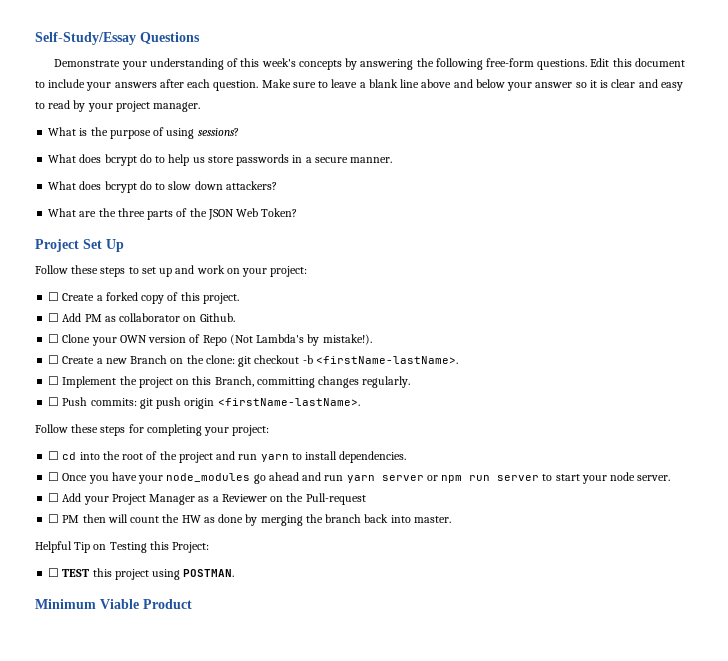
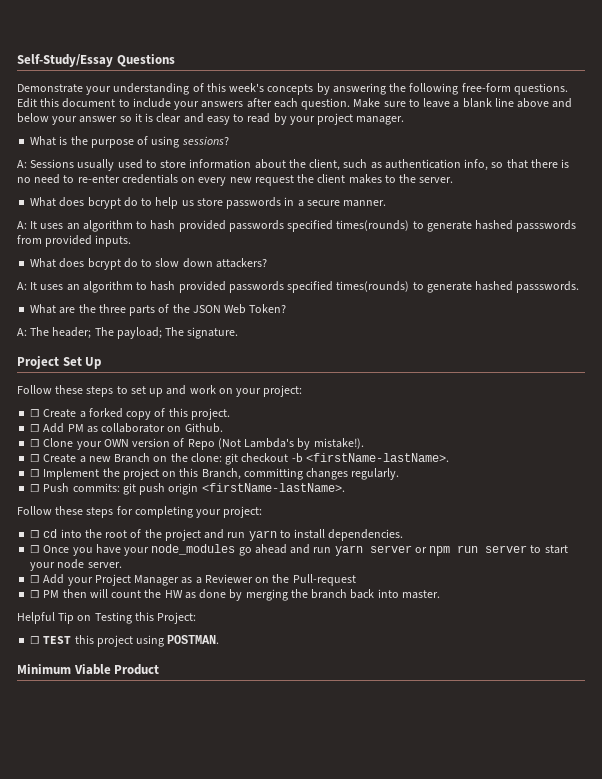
(239, 132) none -> [17,159,570,171] [17,174,454,186] // A: Sessions usually used to store information about the client, such as authentication info, so that there is no need to re-enter credentials on every new request the client makes to the server.
(393, 160) none -> [17,220,577,232] [17,235,132,247] // A: It uses an algorithm to hash provided passwords specified times(rounds) to generate hashed passswords from provided inputs.
(277, 185) none -> [17,281,580,293] // A: It uses an algorithm to hash provided passwords specified times(rounds) to generate hashed passswords.
(298, 212) none -> [17,327,239,339] // A: The header; The payload; The signature.

